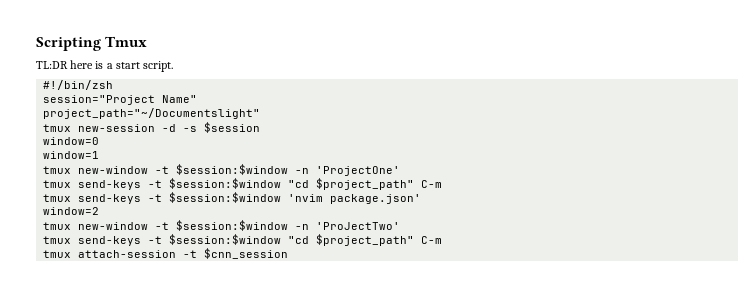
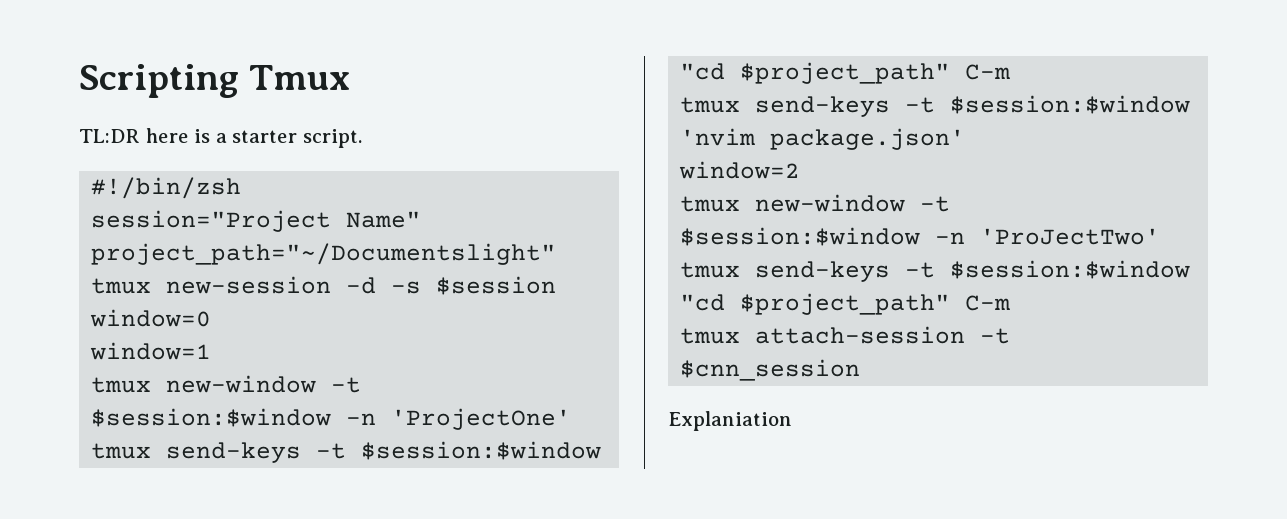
[115,62,140,69] start -> [232,130,298,143] starter
(289, 253) none -> [668,411,792,431] // Explaniation

